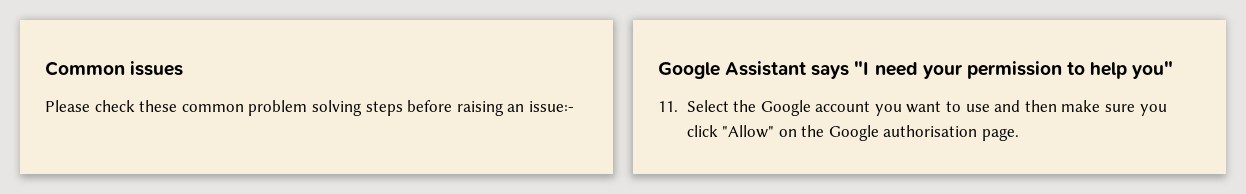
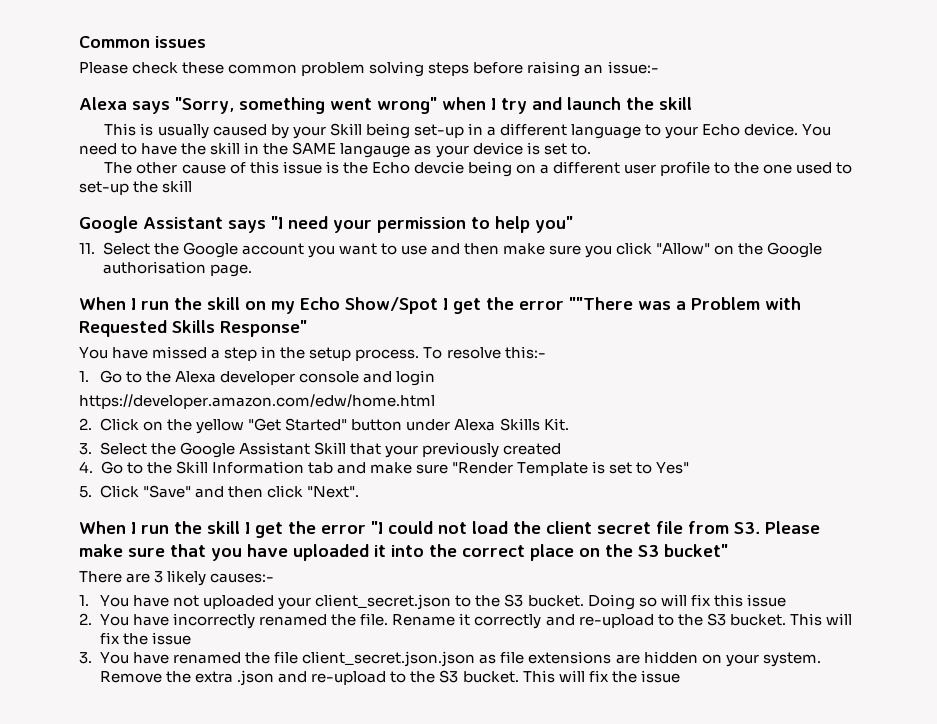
(574, 106) none -> [79,97,692,114] [104,123,832,139] [79,142,591,158] [104,161,853,177] [79,180,193,195] // Alexa says "Sorry, something went wrong" when I try and launch the skill // This is usually caused by your Skill being set-up in a different language to your Echo device. You need to have the skill in the SAME langauge as your device is set to. // The other cause of this issue is the Echo devcie being on a different user profile to the one used to set-up the skill
(1020, 134) none -> [79,297,801,314] [79,320,307,337] [79,346,546,361] [79,370,436,386] [79,394,435,409] [79,418,569,434] [79,442,562,458] [79,461,690,476] [79,485,360,498] [79,521,820,538] [79,544,728,561] [79,570,275,586] [79,594,786,610] [79,613,852,629] [100,632,192,645] [79,651,821,667] [100,670,680,686] // When I run the skill on my Echo Show/Spot I get the error ""There was a Problem with Requested Skills Response" // You have missed a step in the setup process. To resolve this:- // 1. Go to the Alexa developer console and login // https://developer.amazon.com/edw/home.html // 2. Click on the yellow "Get Started" button under Alexa Skills Kit. // 3. Select the Google Assistant Skill that your previously created // 4. Go to the Skill Information tab and make sure "Render Template is set to Yes" // 5. Click "Save" and then click "Next". // When I run the skill I get the error "I could not load the client secret file from S3. Please make sure that you have uploaded it into the correct place on the S3 bucket" // There are 3 likely causes:- // 1. You have not uploaded your client_secret.json to the S3 bucket. Doing so will fix this issue // 2. You have incorrectly renamed the file. Rename it correctly and re-upload to the S3 bucket. This will fix the issue // 3. You have renamed the file client_secret.json.json as file extensions are hidden on your system. Remove the extra .json and re-upload to the S3 bucket. This will fix the issue

